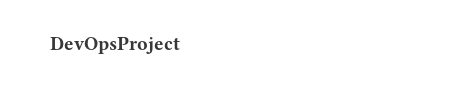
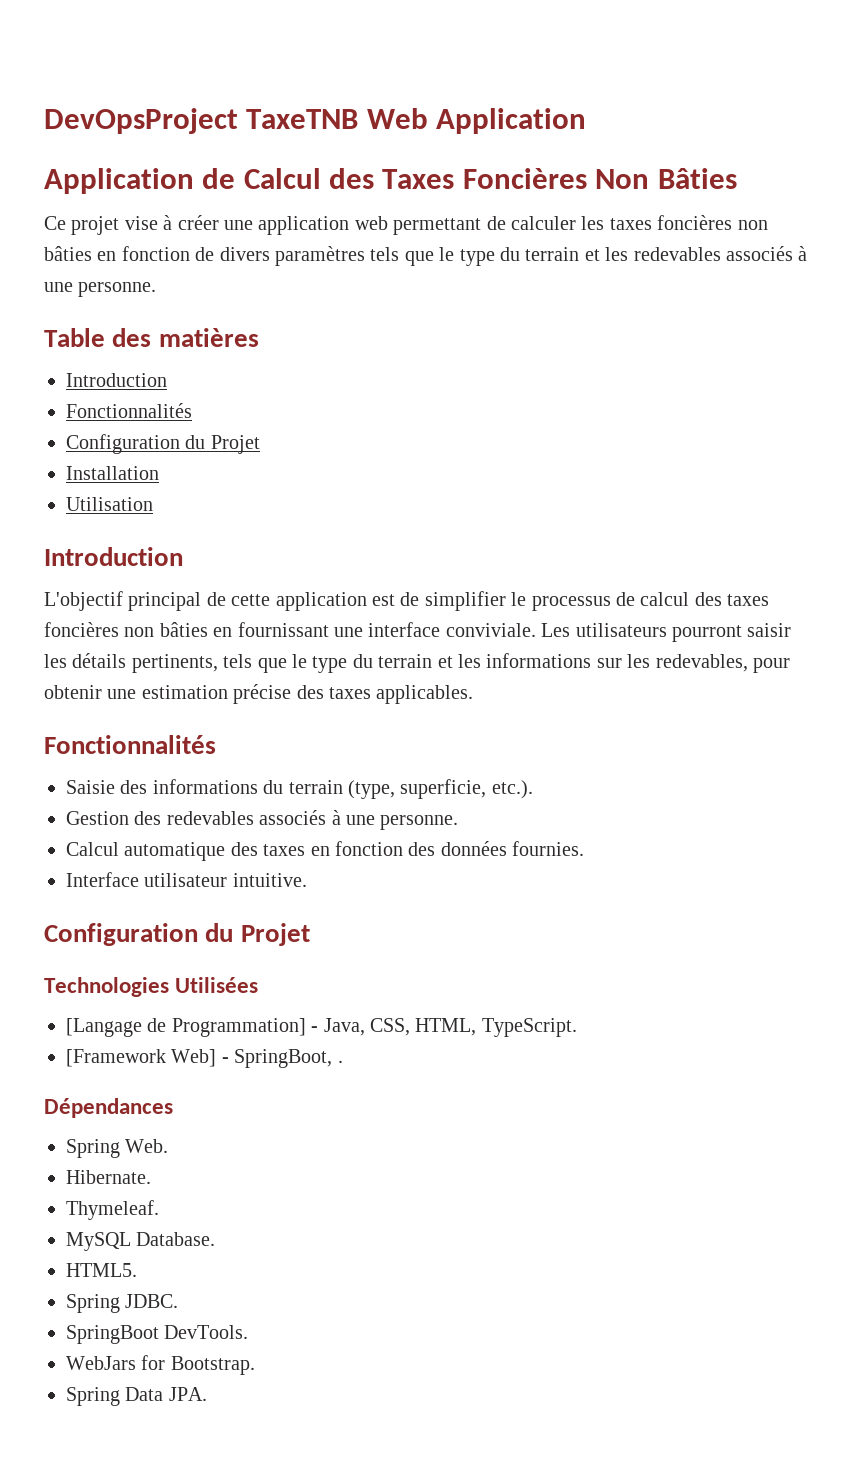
(180, 45) none -> [246,108,587,134] [44,168,737,194] [44,215,768,235] [44,246,808,266] [44,282,157,297] [44,328,259,347] [66,373,167,387] [66,403,192,418] [66,434,260,454] [66,466,159,480] [66,497,153,511] [44,547,183,566] [44,591,770,611] [44,622,792,642] [44,653,790,673] [44,684,474,704] [44,735,216,754] [66,779,533,799] [66,810,459,830] [66,841,585,861] [66,872,307,887] [44,923,310,946] [44,977,259,997] [66,1018,577,1037] [66,1049,343,1068] [44,1098,173,1118] [66,1139,169,1158] [66,1170,151,1184] [66,1200,159,1220] [66,1232,216,1251] [66,1263,137,1277] [66,1294,179,1313] [66,1325,249,1344] [66,1355,255,1375] [66,1387,207,1406] TaxeTNB Web Application // Application de Calcul des Taxes Foncières Non Bâties // Ce projet vise à créer une application web permettant de calculer les taxes foncières non bâties en fonction de divers paramètres tels que le type du terrain et les redevables associés à une personne. // Table des matières // Introduction // Fonctionnalités // Configuration du Projet // Installation // Utilisation // Introduction // L'objectif principal de cette application est de simplifier le processus de calcul des taxes foncières non bâties en fournissant une interface conviviale. Les utilisateurs pourront saisir les détails pertinents, tels que le type du terrain et les informations sur les redevables, pour obtenir une estimation précise des taxes applicables. // Fonctionnalités // Saisie des informations du terrain (type, superficie, etc.). // Gestion des redevables associés à une personne. // Calcul automatique des taxes en fonction des données fournies. // Interface utilisateur intuitive. // Configuration du Projet // Technologies Utilisées // [Langage de Programmation] - Java, CSS, HTML, TypeScript. // [Framework Web] - SpringBoot, . // Dépendances // Spring Web. // Hibernate. // Thymeleaf. // MySQL Database. // HTML5. // Spring JDBC. // SpringBoot DevTools. // WebJars for Bootstrap. // Spring Data JPA.

